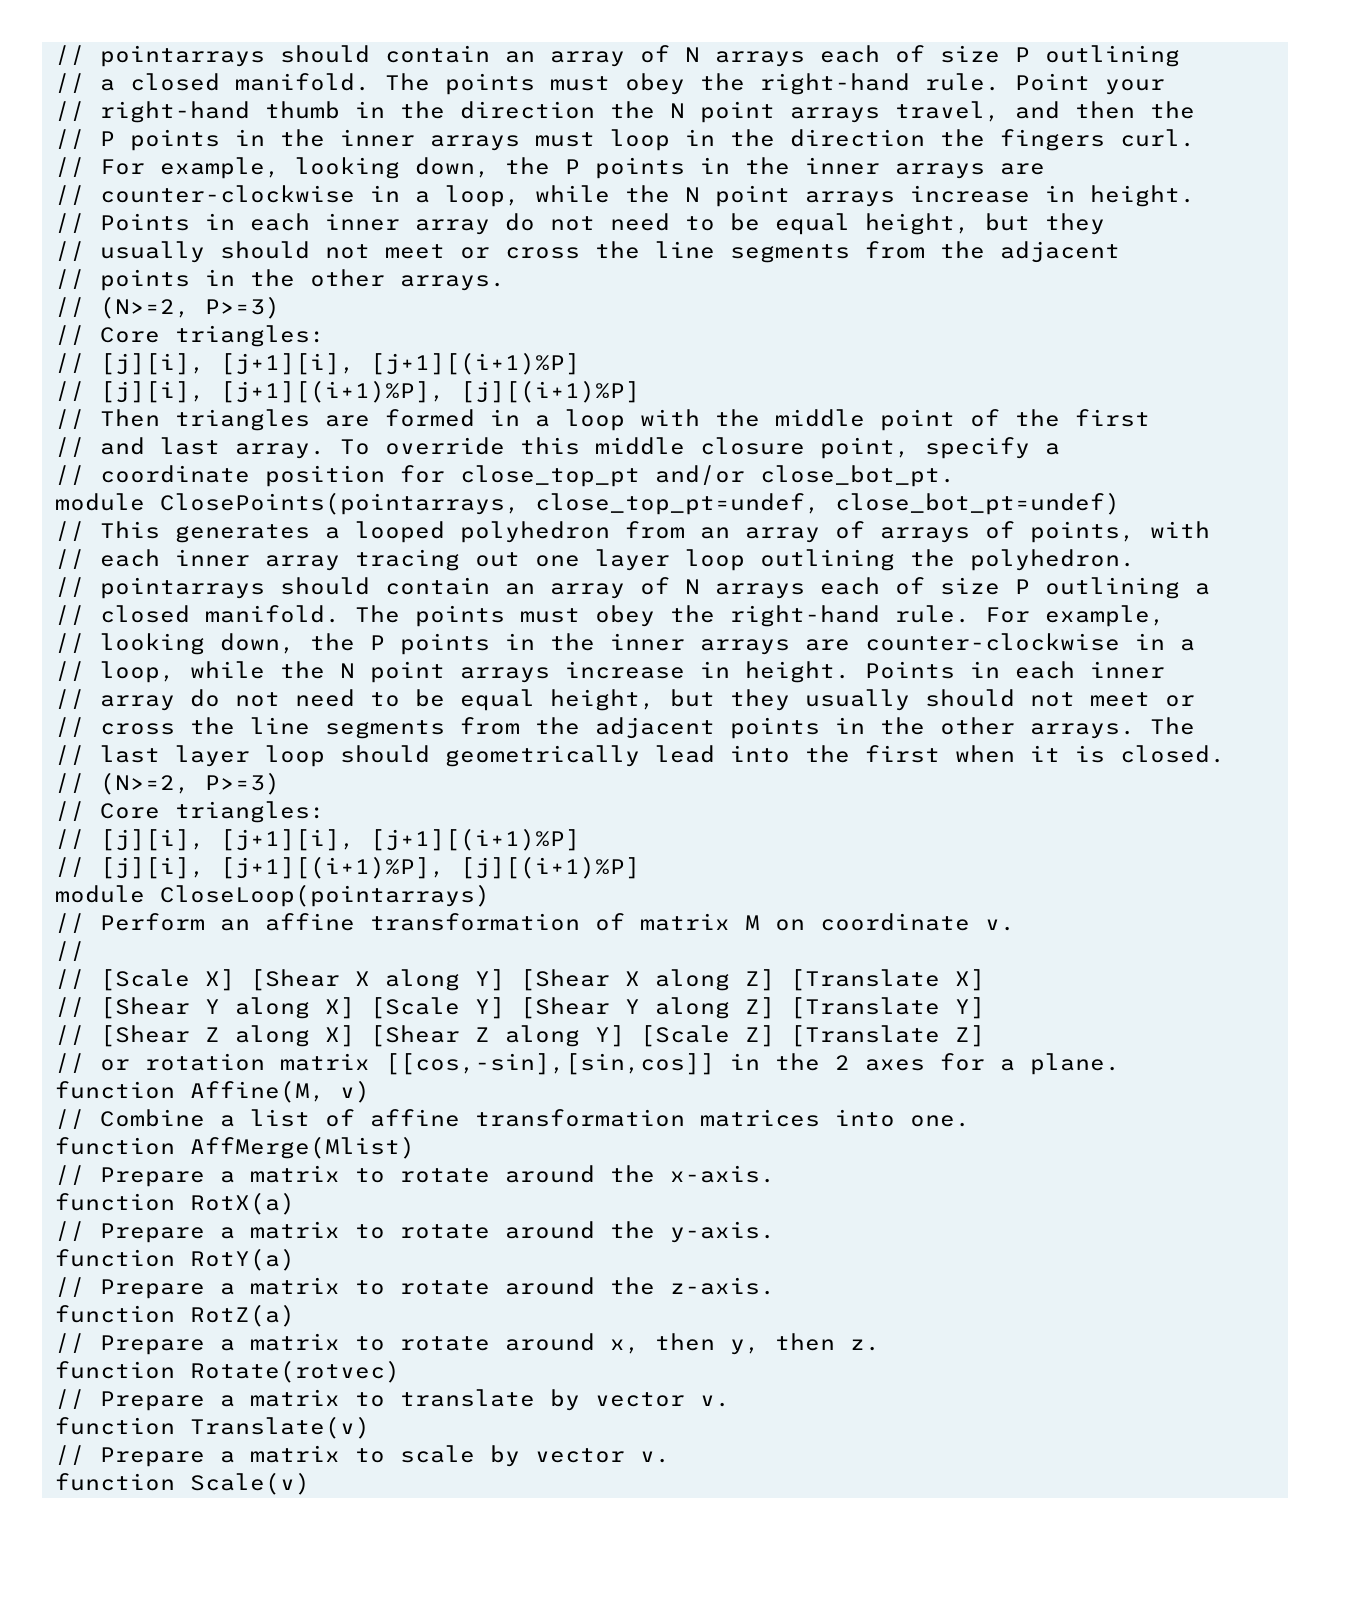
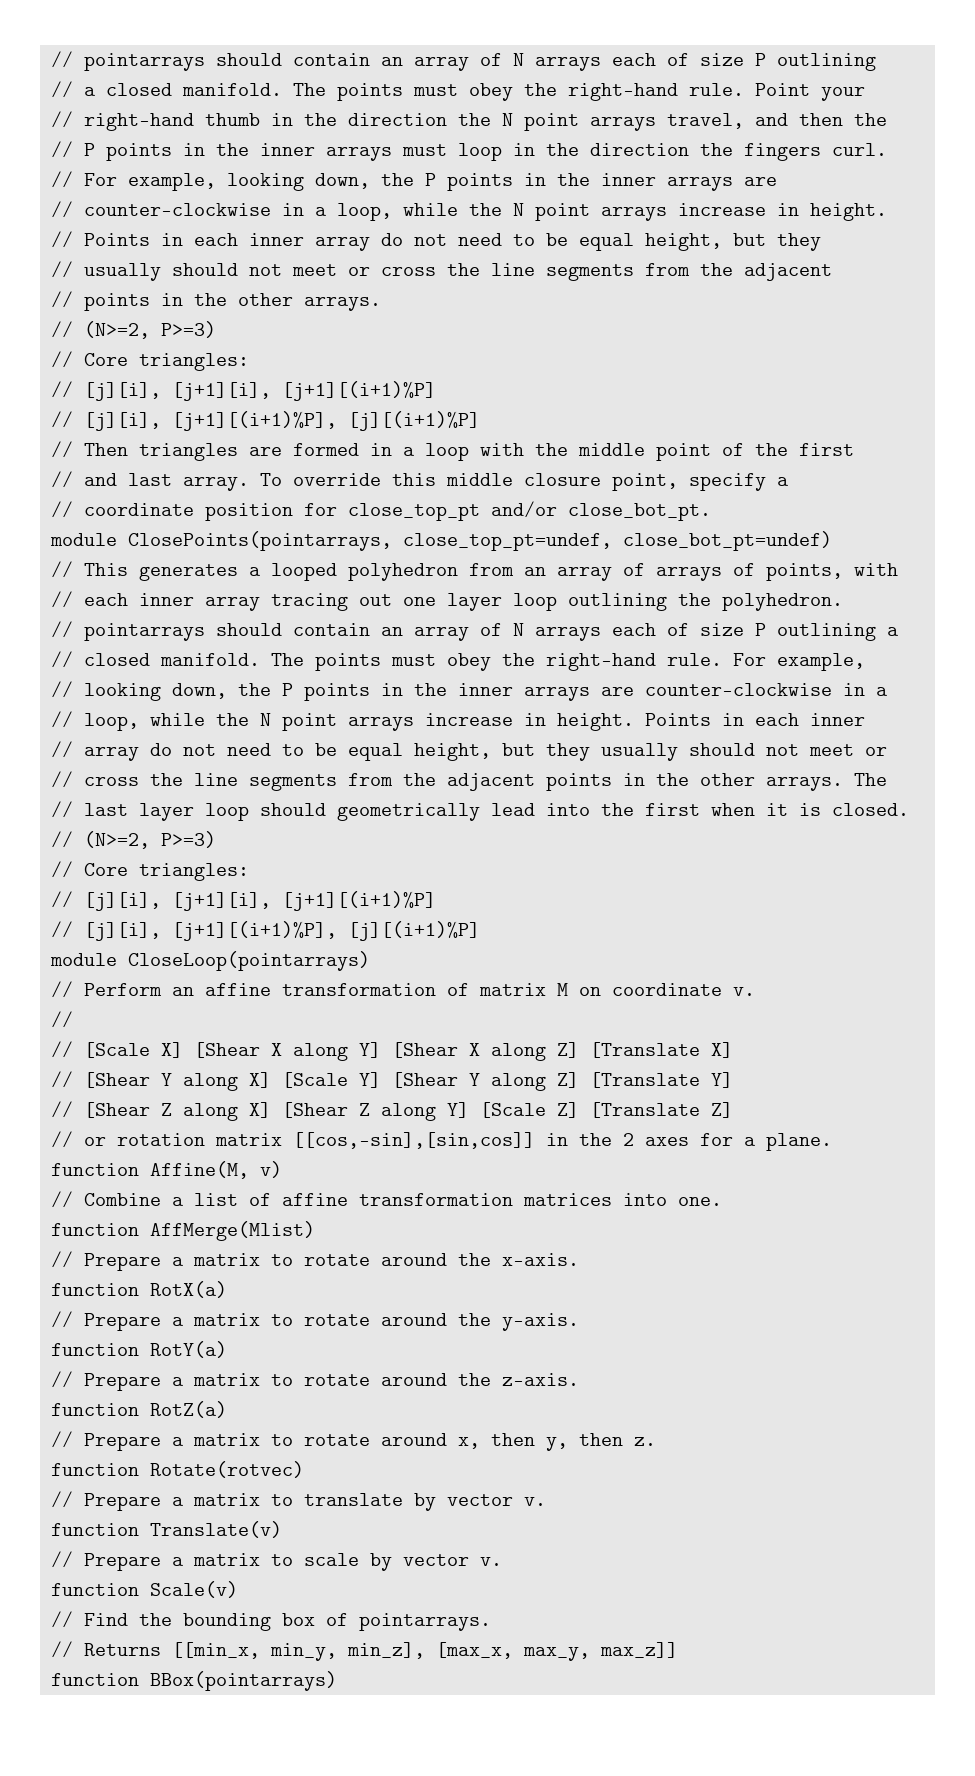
(310, 1483) none -> [50,1611,491,1631] [50,1641,678,1661] [50,1671,337,1691] // // Find the bounding box of pointarrays. // // Returns [[min_x, min_y, min_z], [max_x, max_y, max_z]] // function BBox(pointarrays)

